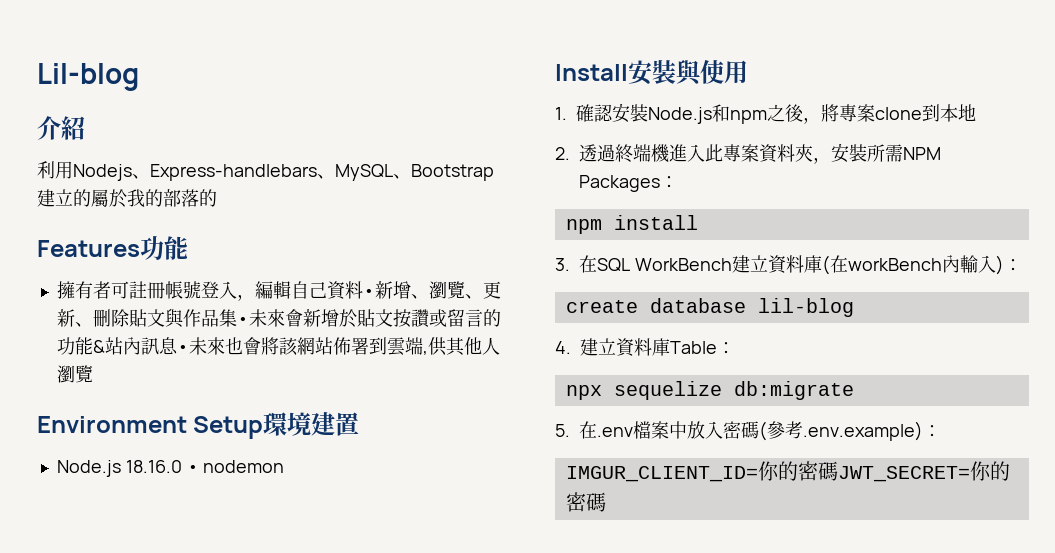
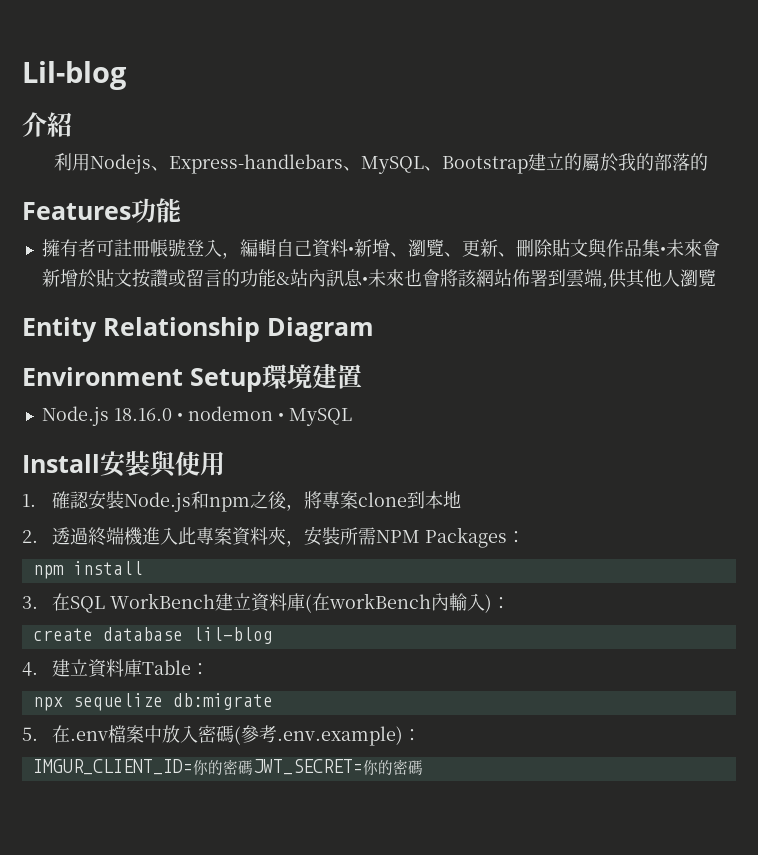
(93, 374) none -> [22,317,374,342] // Entity Relationship Diagram
(285, 466) none -> [277,408,352,426] • MySQL

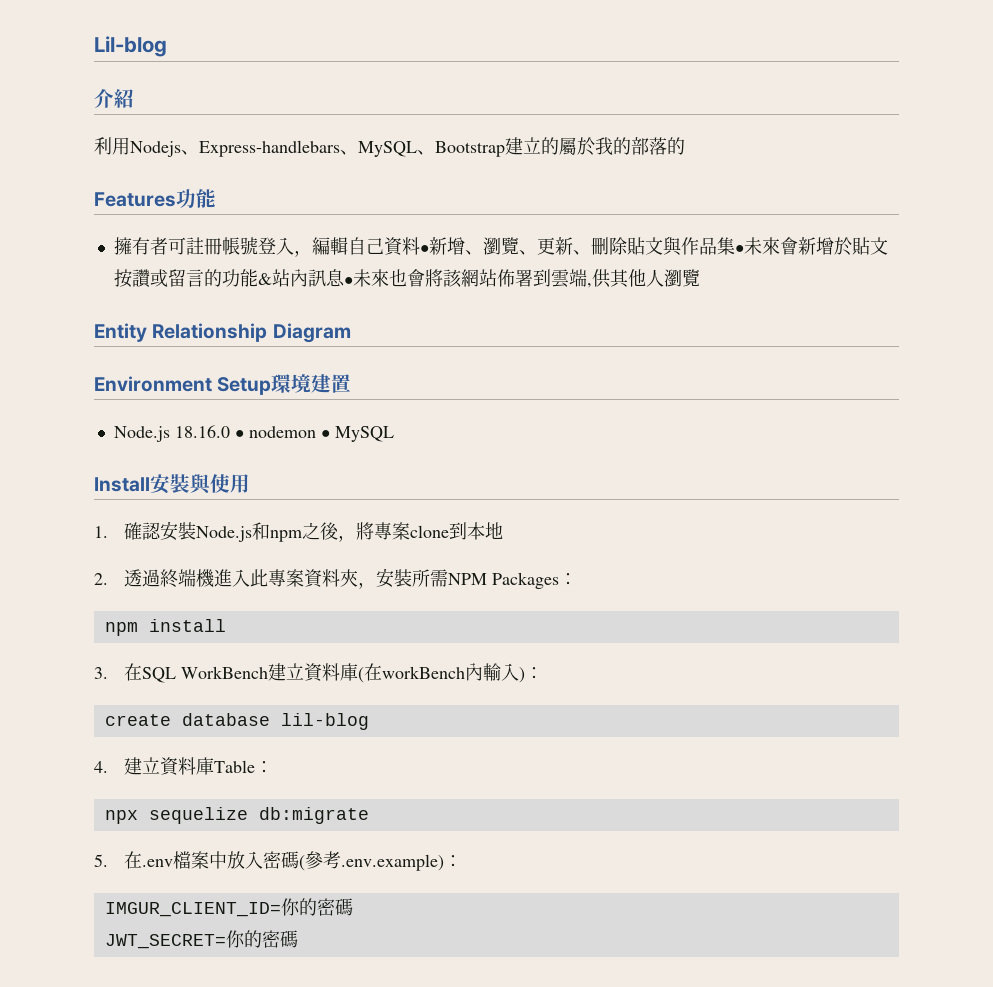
(253, 768) none -> (353, 907) //

